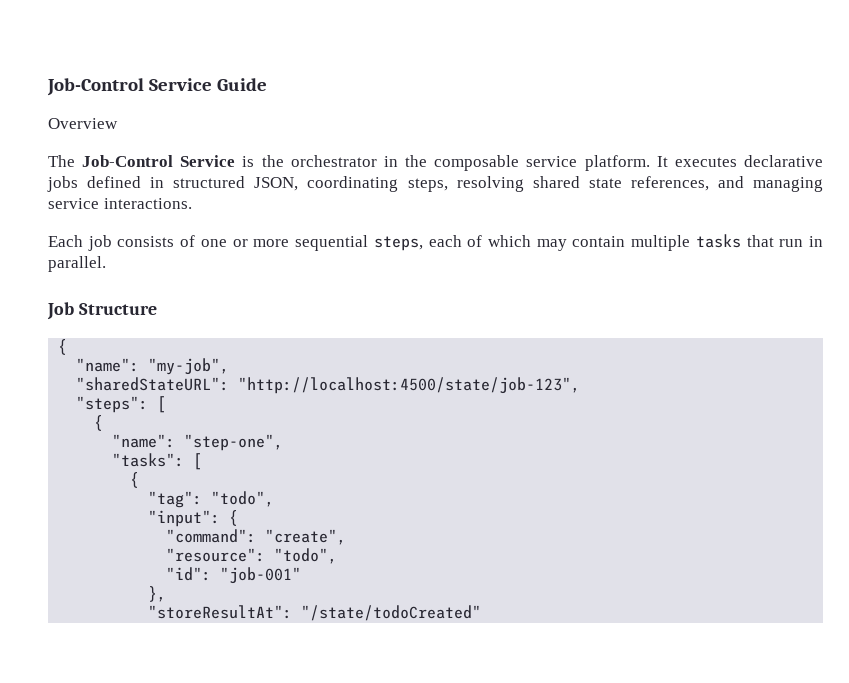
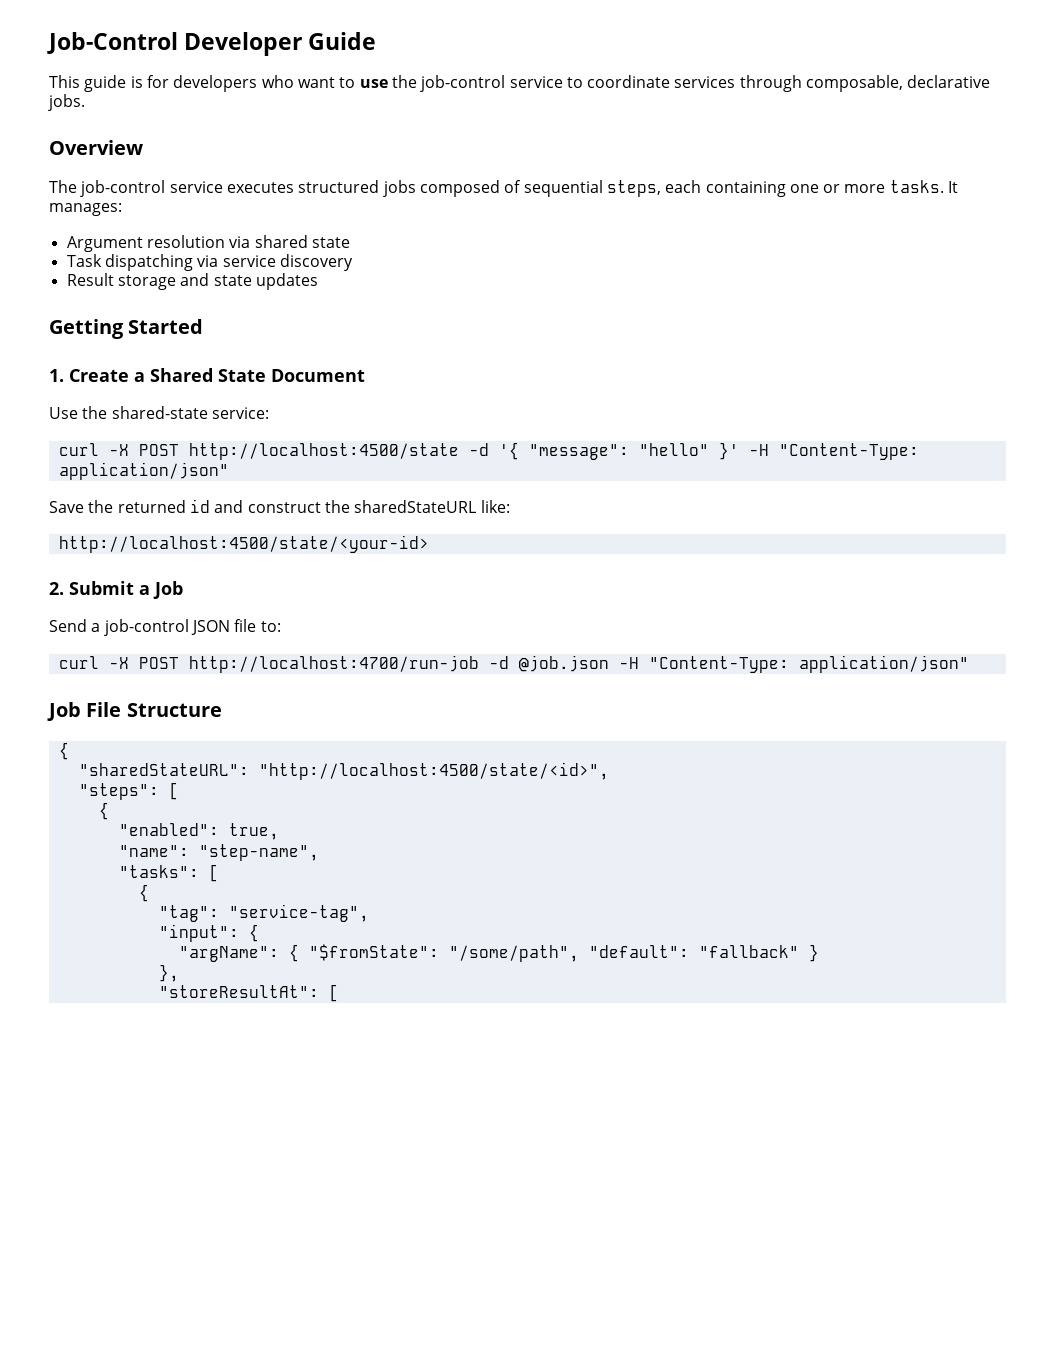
[47,78,213,96] Job-Control Service -> [47,32,303,56] Job-Control Developer
[48,118,118,129] [48,155,823,171] [47,176,823,192] [48,198,192,209] [48,234,823,251] [48,256,106,272] [47,302,74,320] Overview // The Job-Control Service is the orchestrator in the composable service platform. It executes declarative jobs defined in structured JSON, coordinating steps, resolving shared state references, and managing service interactions. // Each job consists of one or more sequential steps, each of which may contain multiple tasks that run in parallel. // Job -> [49,75,991,92] [48,94,85,111] [49,140,143,155] [49,180,959,197] [49,203,122,216] [66,235,350,252] [66,254,353,271] [66,273,318,290] [49,319,204,339] [49,368,365,382] [49,406,269,419] [58,442,919,460] [58,462,229,480] [49,499,510,513] [58,535,429,553] [49,581,183,599] [49,619,281,636] [58,655,969,673] [47,702,122,721] This guide is for developers who want to use the job-control service to coordinate services through composable, declarative jobs. // Overview // The job-control service executes structured jobs composed of sequential steps, each containing one or more tasks. It manages: // Argument resolution via shared state // Task dispatching via service discovery // Result storage and state updates // Getting Started // 1. Create a Shared State Document // Use the shared-state service: // curl -X POST http://localhost:4500/state -d '{ "message": "hello" }' -H "Content-Type: application/json" // Save the returned id and construct the sharedStateURL like: // http://localhost:4500/state/<your-id> // 2. Submit a Job // Send a job-control JSON file to: // curl -X POST http://localhost:4700/run-job -d @job.json -H "Content-Type: application/json" // Job File
[76,358,230,375] // "name": "my-job", -> (69, 751) none
[238,377,581,394] "http://localhost:4500/state/job-123", -> [258,762,609,780] "http://localhost:4500/state/<id>",
[112,434,284,451] // "name": "step-one", -> [118,823,279,840] [118,844,319,861] // "enabled": true, // "name": "step-name",
[211,491,275,507] "todo", -> [228,904,369,922] "service-tag",
[166,529,347,545] [166,548,338,564] [166,567,302,584] "command": "create", // "resource": "todo", // "id": "job-001" -> [178,944,819,962] "argName": { "$fromState": "/some/path", "default": "fallback" }
[301,605,482,621] "/state/todoCreated" -> [328,984,339,1002] [

